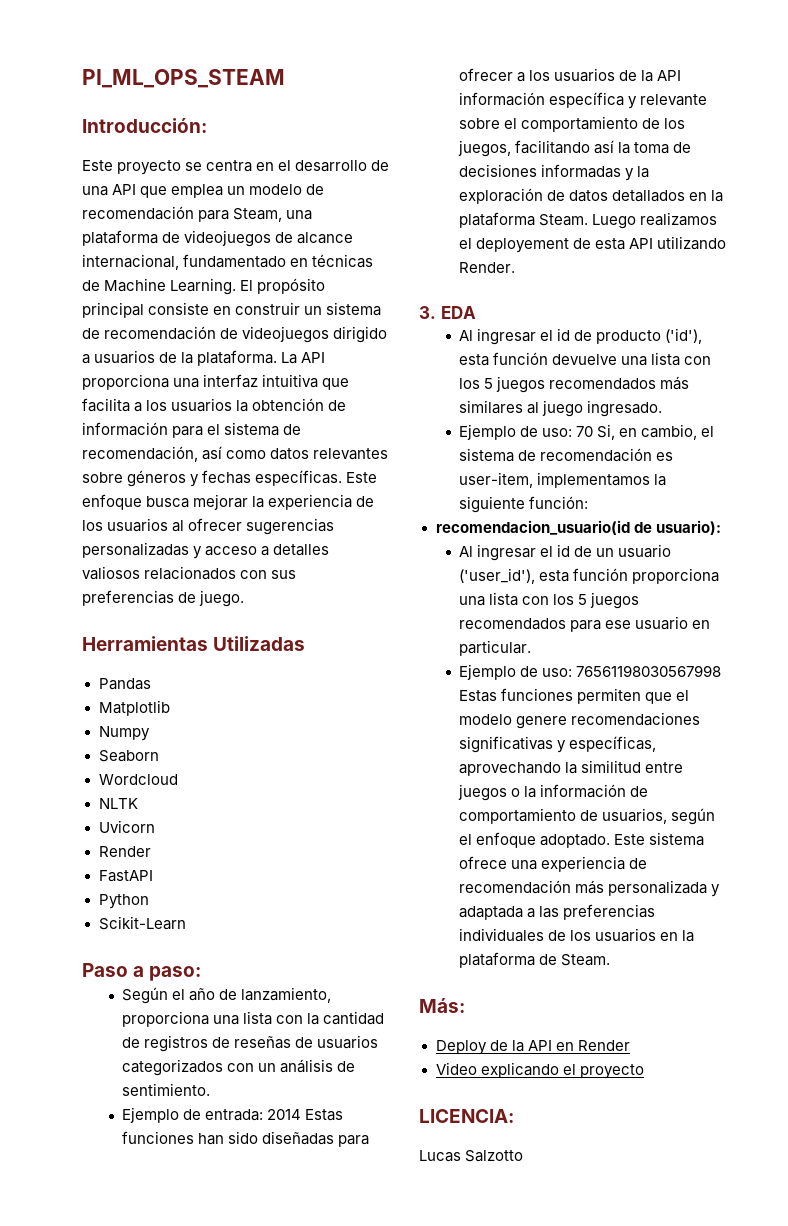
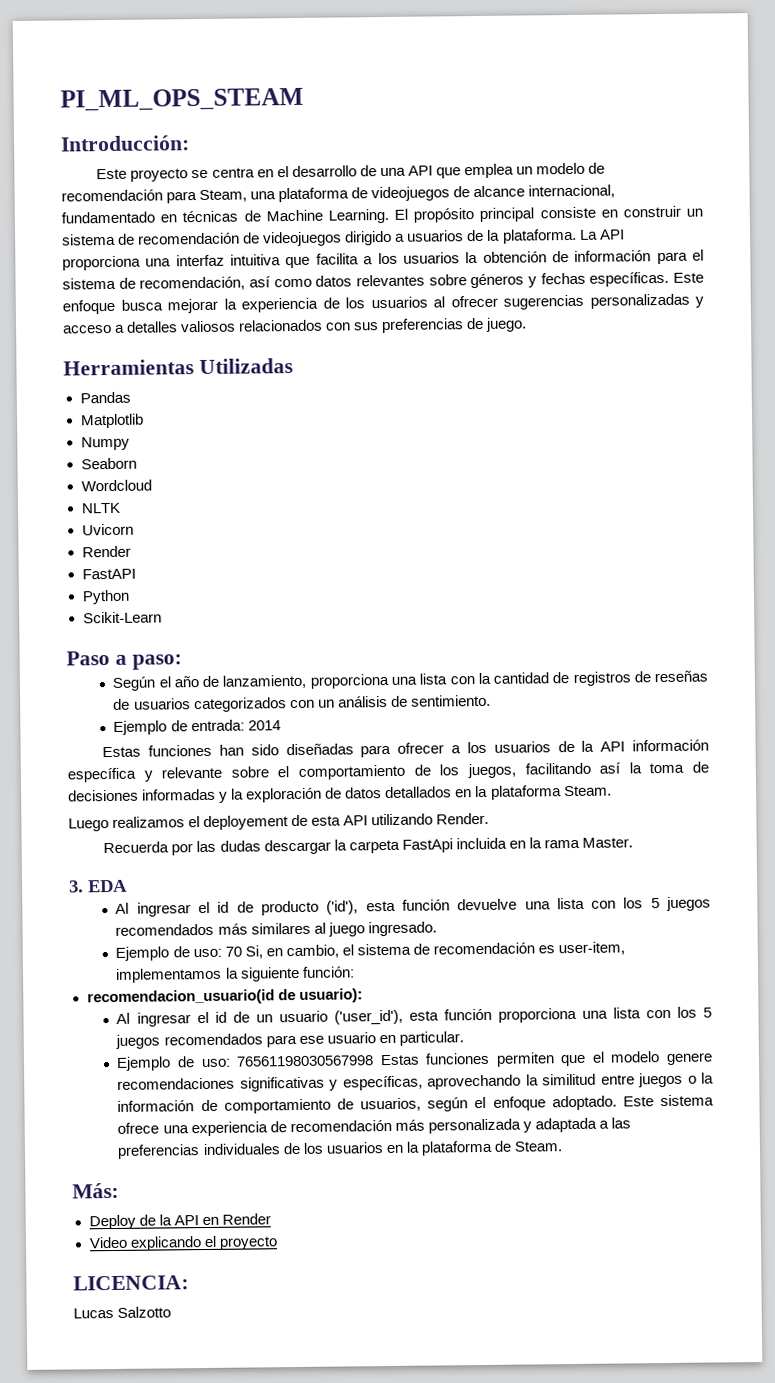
(302, 1114) none -> (281, 725) //
(589, 220) none -> (612, 791) //
(516, 267) none -> [103,837,633,856] // Recuerda por las dudas descargar la carpeta FastApi incluida en la rama Master.

